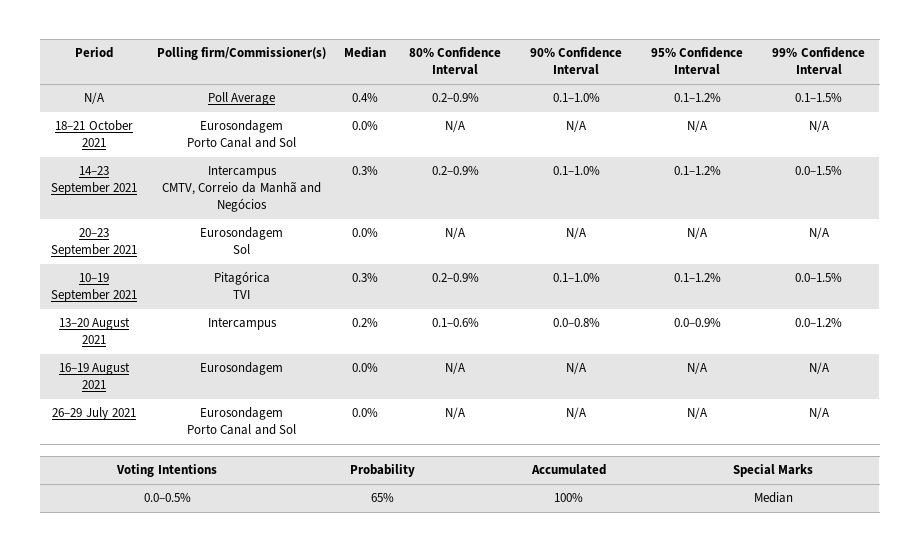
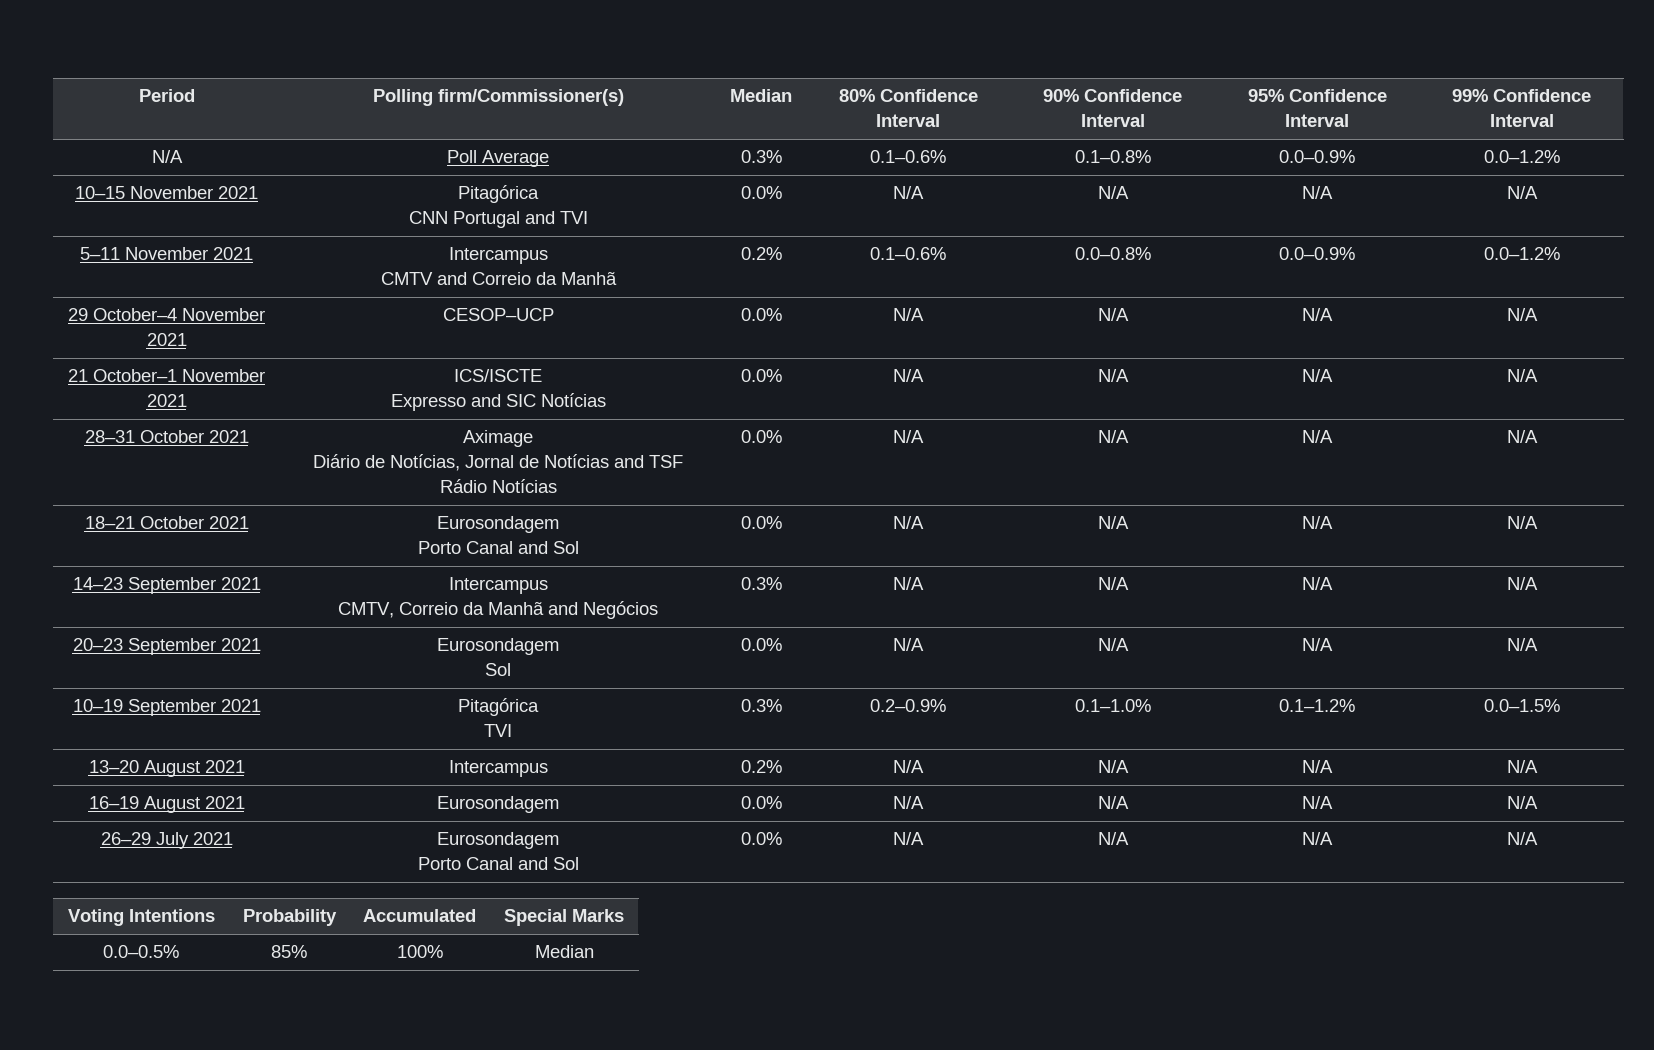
[352,93,378,102] [431,93,479,102] [552,93,600,102] [673,93,721,102] [795,93,842,102] 0.4% | 0.2–0.9% | 0.1–1.0% | 0.1–1.2% | 0.1–1.5% -> [740,150,782,163] [870,150,946,163] [1074,150,1151,163] [1279,150,1355,163] [1483,150,1560,163] [75,186,258,199] [458,185,539,203] [408,211,588,228] [740,186,782,199] [893,186,924,199] [1097,186,1129,199] [1302,186,1333,199] [1506,186,1538,199] [80,247,253,260] [448,247,548,264] [380,271,617,285] [740,247,782,260] [870,247,946,260] [1074,247,1151,260] [1279,247,1355,260] [1483,247,1560,260] [68,308,265,321] [146,333,187,346] [442,308,554,321] [740,308,782,321] [893,308,924,321] [1097,308,1129,321] [1302,308,1333,321] [1506,308,1538,321] [68,369,265,382] [146,394,187,407] [454,369,542,382] [390,393,606,411] [740,369,782,382] [893,369,924,382] [1097,369,1129,382] [1302,369,1333,382] [1506,369,1538,382] [84,430,249,443] [463,430,533,447] [313,454,683,471] [439,479,557,493] [740,430,782,443] [893,430,924,443] [1097,430,1129,443] [1302,430,1333,443] [1506,430,1538,443] 0.3% | 0.1–0.6% | 0.1–0.8% | 0.0–0.9% | 0.0–1.2% // 10–15 November 2021 | Pitagórica // CNN Portugal and TVI | 0.0% | N/A | N/A | N/A | N/A // 5–11 November 2021 | Intercampus // CMTV and Correio da Manhã | 0.2% | 0.1–0.6% | 0.0–0.8% | 0.0–0.9% | 0.0–1.2% // 29 October–4 November 2021 | CESOP–UCP | 0.0% | N/A | N/A | N/A | N/A // 21 October–1 November 2021 | ICS/ISCTE // Expresso and SIC Notícias | 0.0% | N/A | N/A | N/A | N/A // 28–31 October 2021 | Aximage // Diário de Notícias, Jornal de Notícias and TSF Rádio Notícias | 0.0% | N/A | N/A | N/A | N/A
[431,166,479,175] [552,166,600,175] [673,166,721,175] [795,166,842,175] 0.2–0.9% | 0.1–1.0% | 0.1–1.2% | 0.0–1.5% -> [893,577,924,590] [1097,577,1129,590] [1302,577,1333,590] [1506,577,1538,590] N/A | N/A | N/A | N/A
[431,318,479,327] [552,318,600,327] [673,318,721,327] [795,318,842,327] 0.1–0.6% | 0.0–0.8% | 0.0–0.9% | 0.0–1.2% -> [893,760,924,773] [1097,760,1129,773] [1302,760,1333,773] [1506,760,1538,773] N/A | N/A | N/A | N/A
[370,493,394,502] 65% -> [271,945,307,958] 85%

